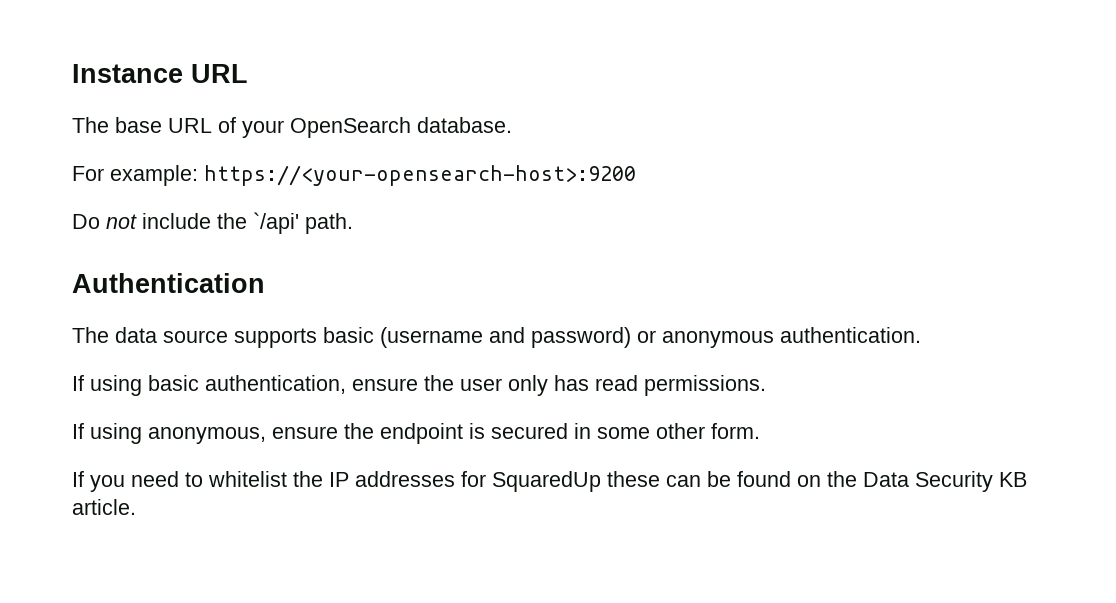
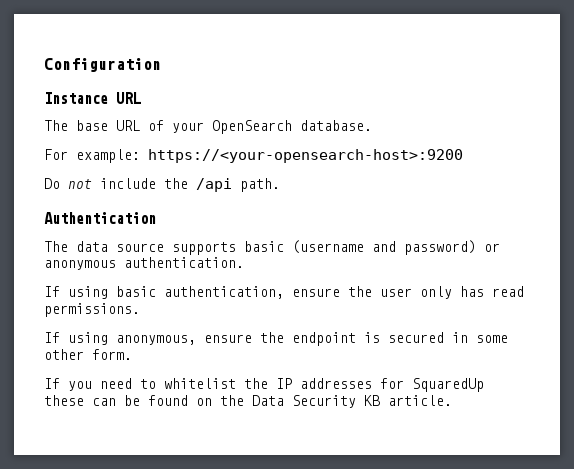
(72, 73) none -> [44,58,161,72] Configuration //
[253,212,299,234] `/api' -> [196,178,232,192] /api

